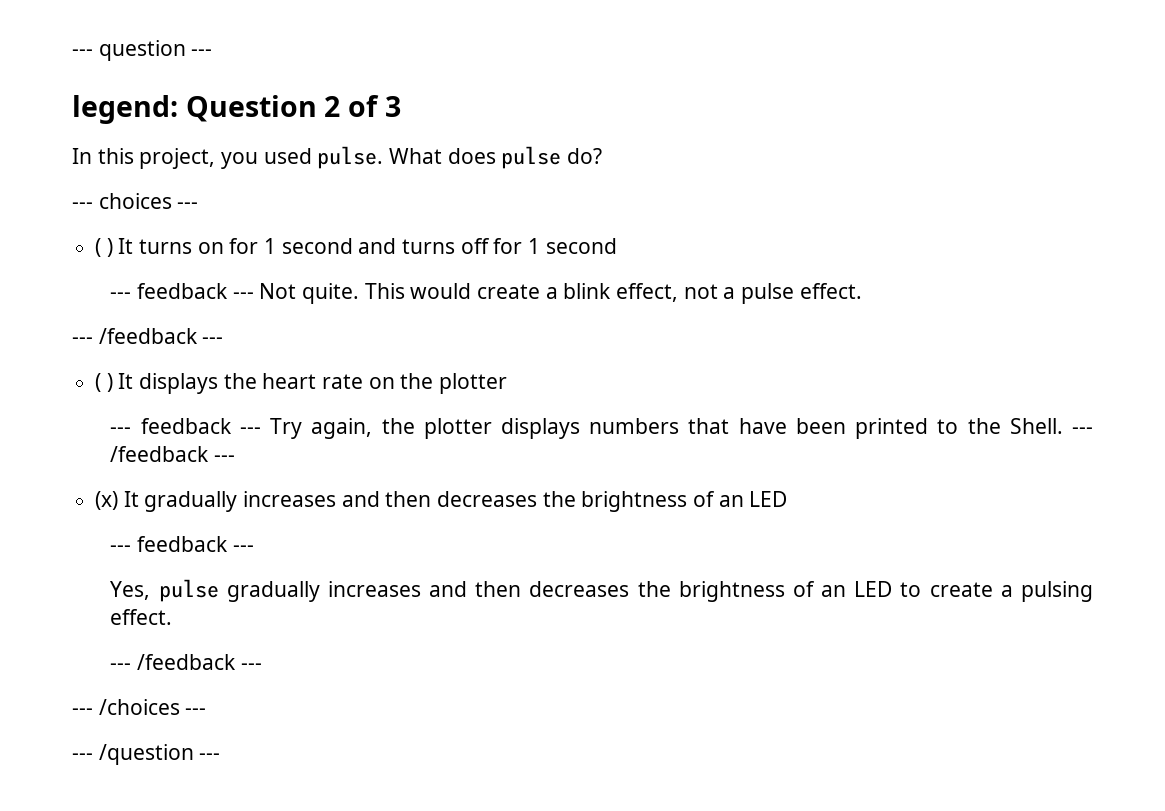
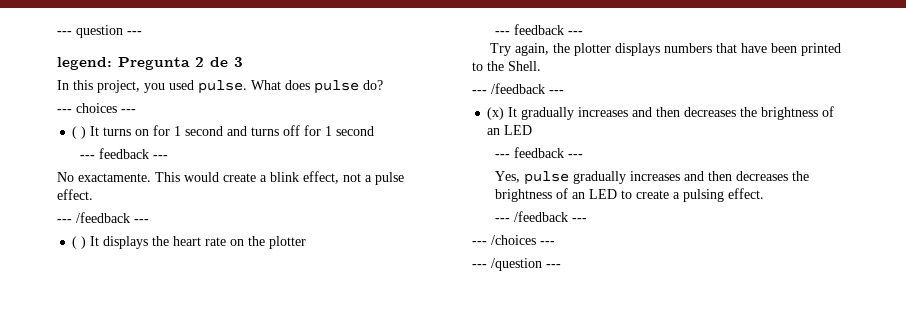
[185,95,380,122] Question 2 of -> [118,57,228,70] Pregunta 2 de
[259,283,360,304] Not quite. -> [57,172,151,182] // No exactamente.
(261, 430) none -> (584, 33) //
(1063, 426) none -> (541, 66) //

